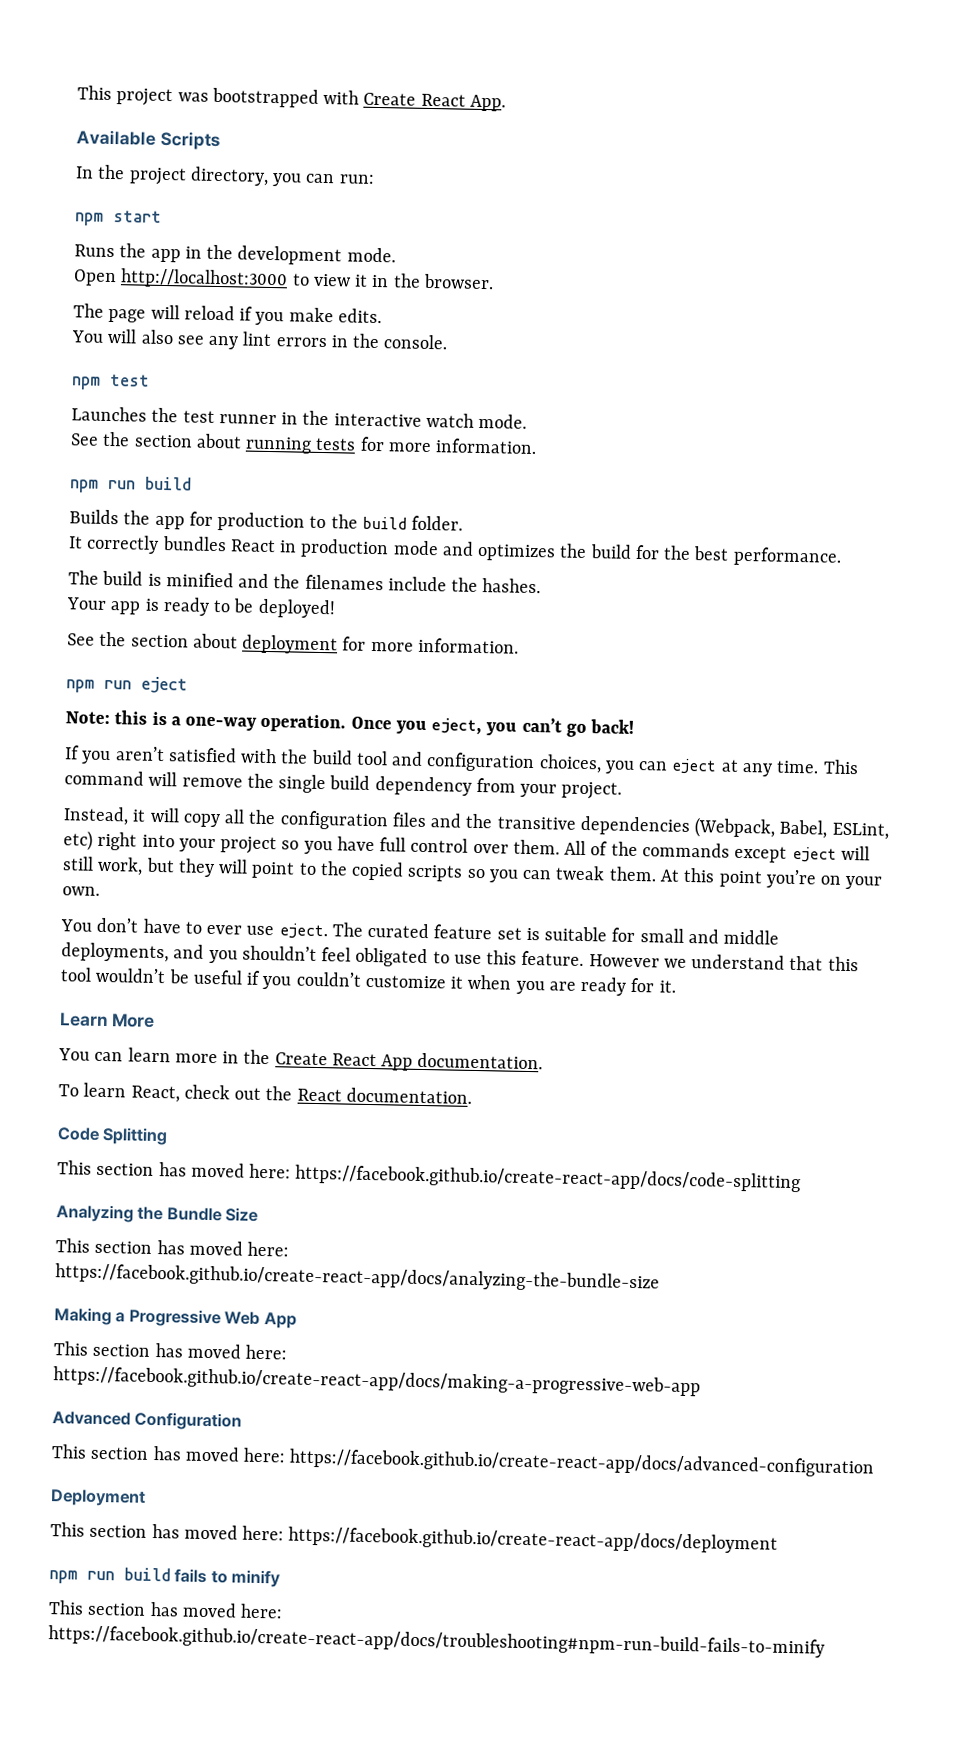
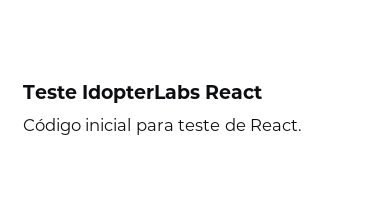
[77,85,506,112] [76,129,220,151] [75,164,375,187] [75,210,162,226] [74,243,396,266] [73,268,494,290] [73,303,382,326] [71,328,449,350] [71,373,150,390] [71,406,528,429] [70,431,538,455] [70,476,192,493] [69,509,464,532] [68,534,842,567] [68,570,542,594] [66,597,336,619] [67,631,519,655] [66,676,188,694] [65,710,635,738] [64,745,859,777] [64,770,623,800] [63,806,889,840] [63,830,870,863] [62,856,883,890] [62,886,100,896] [60,917,780,945] [61,942,859,972] [60,967,676,996] [59,1012,155,1028] [58,1047,544,1071] [58,1082,472,1104] [57,1126,169,1146] [57,1160,802,1193] [56,1204,259,1223] [55,1238,290,1257] [55,1263,660,1293] [54,1307,297,1329] [53,1341,288,1360] [53,1366,701,1397] [52,1411,243,1431] [51,1444,875,1478] [50,1489,146,1507] [50,1522,779,1554] [49,1567,282,1588] [48,1600,284,1619] [48,1625,825,1658] This project was bootstrapped with Create React App. // Available Scripts // In the project directory, you can run: // npm start // Runs the app in the development mode. // Open http://localhost:3000 to view it in the browser. // The page will reload if you make edits. // You will also see any lint errors in the console. // npm test // Launches the test runner in the interactive watch mode. // See the section about running tests for more information. // npm run build // Builds the app for production to the build folder. // It correctly bundles React in production mode and optimizes the build for the best performance. // The build is minified and the filenames include the hashes. // Your app is ready to be deployed! // See the section about deployment for more information. // npm run eject // Note: this is a one-way operation. Once you eject, you can’t go back! // If you aren’t satisfied with the build tool and configuration choices, you can eject at any time. This command will remove the single build dependency from your project. // Instead, it will copy all the configuration files and the transitive dependencies (Webpack, Babel, ESLint, etc) right into your project so you have full control over them. All of the commands except eject will still work, but they will point to the copied scripts so you can tweak them. At this point you’re on your own. // You don’t have to ever use eject. The curated feature set is suitable for small and middle deployments, and you shouldn’t feel obligated to use this feature. However we understand that this tool wouldn’t be useful if you couldn’t customize it when you are ready for it. // Learn More // You can learn more in the Create React App documentation. // To learn React, check out the React documentation. // Code Splitting // This section has moved here: https://facebook.github.io/create-react-app/docs/code-splitting // Analyzing the Bundle Size // This section has moved here: https://facebook.github.io/create-react-app/docs/analyzing-the-bundle-size // Making a Progressive Web App // This section has moved here: https://facebook.github.io/create-react-app/docs/making-a-progressive-web-app // Advanced Configuration // This section has moved here: https://facebook.github.io/create-react-app/docs/advanced-configuration // Deployment // This section has moved here: https://facebook.github.io/create-react-app/docs/deployment // npm run build fails to minify // This section has moved here: https://facebook.github.io/create-react-app/docs/troubleshooting#npm-run-build-fails-to-minify -> [23,85,263,103] [23,118,303,135] Teste IdopterLabs React // Código inicial para teste de React.

